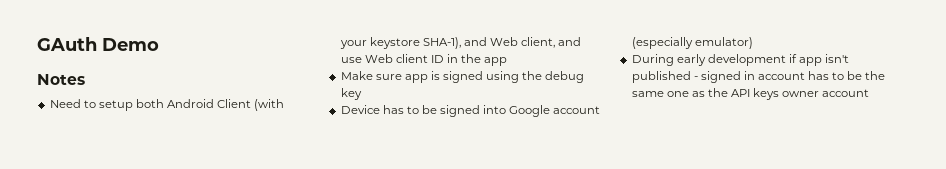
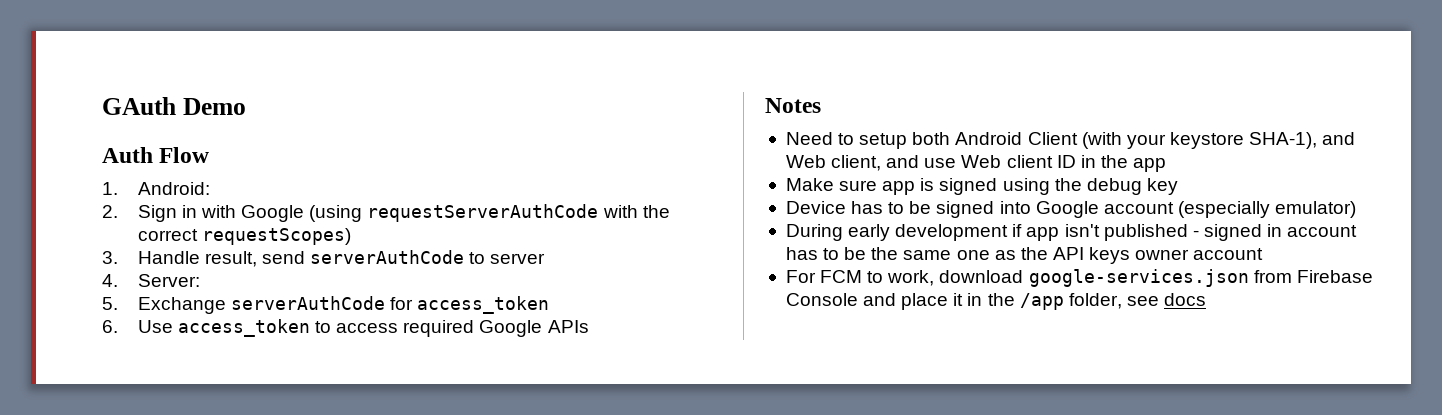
(159, 44) none -> [102,147,210,163] [102,182,210,195] [102,204,670,222] [137,228,351,245] [102,250,546,267] [102,274,200,287] [102,296,550,314] [102,319,589,337] // Auth Flow // 1. Android: // 2. Sign in with Google (using requestServerAuthCode with the correct requestScopes) // 3. Handle result, send serverAuthCode to server // 4. Server: // 5. Exchange serverAuthCode for access_token // 6. Use access_token to access required Google APIs
(870, 93) none -> [785,269,1373,287] [785,293,1207,310] // For FCM to work, download google-services.json from Firebase Console and place it in the /app folder, see docs

